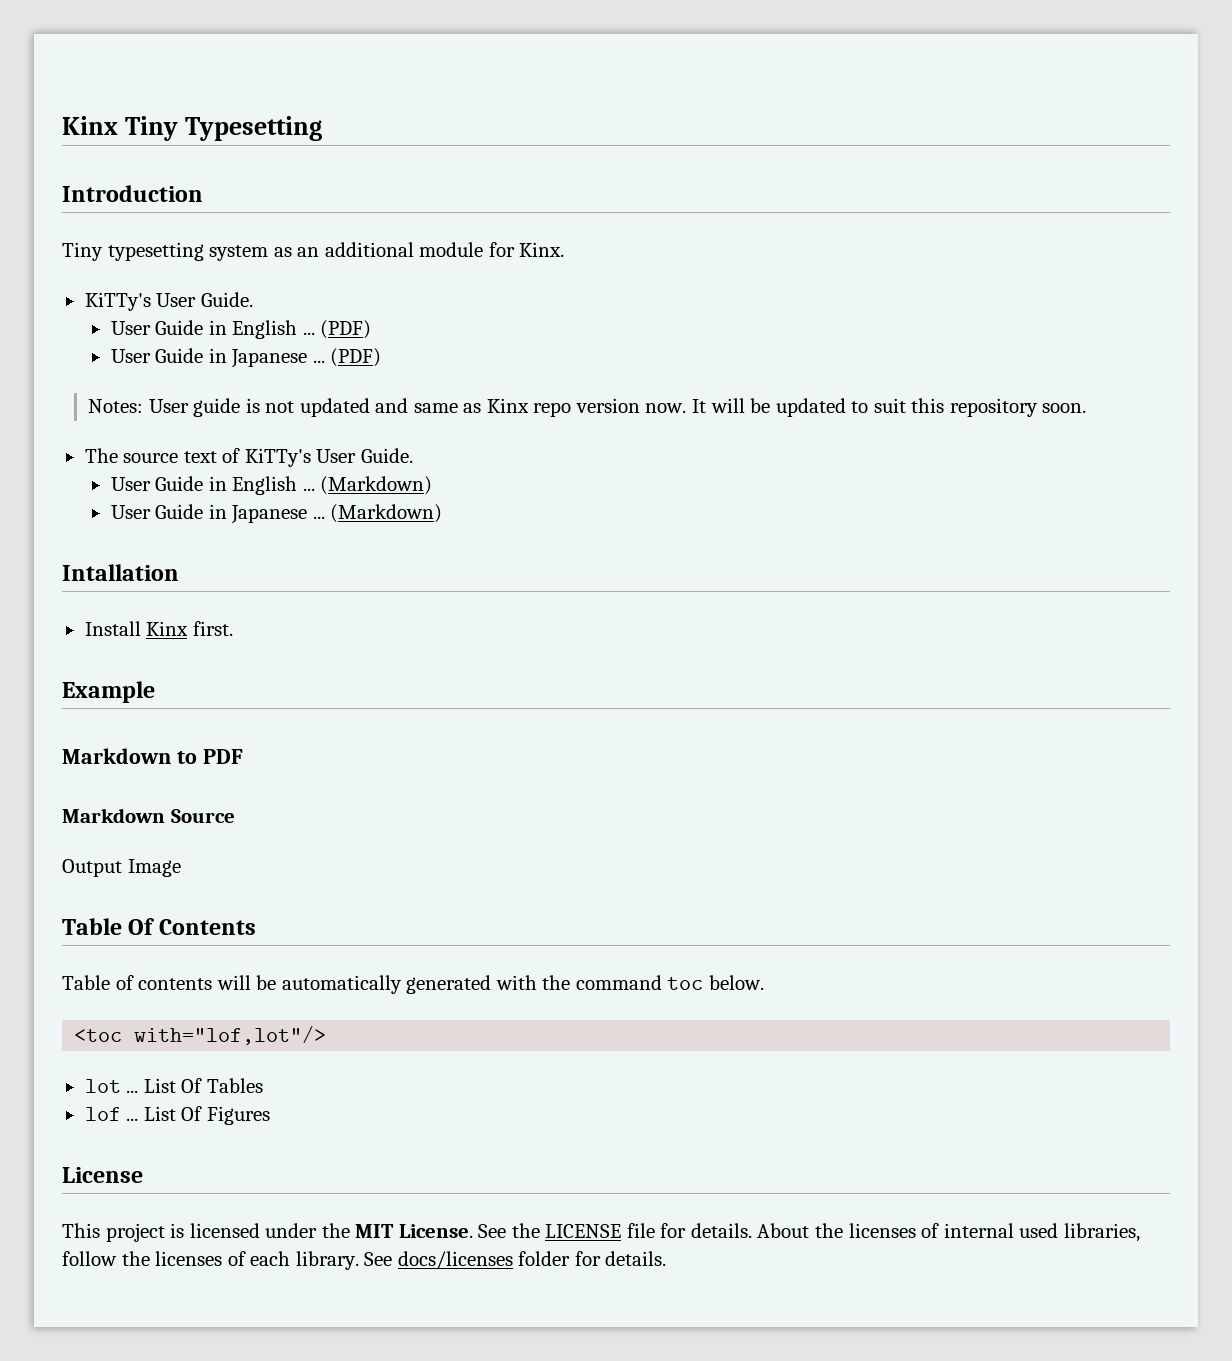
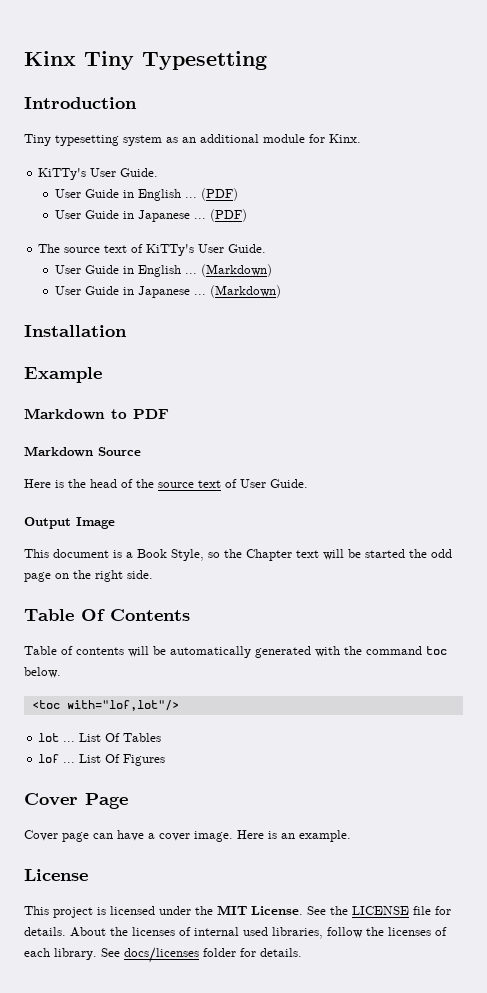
[88,398,1087,417] // Notes: User guide is not updated and same as Kinx repo version now. It will be updated to suit this repository soon. -> (247, 215) none
[62,564,179,581] [84,621,233,636] Intallation // Install Kinx first. -> [24,325,127,337] Installation
[62,859,181,877] Output Image -> [24,479,308,488] [24,517,115,529] [24,549,452,561] [24,570,153,582] Here is the head of the source text of User Guide. // Output Image // This document is a Book Style, so the Chapter text will be started the odd page on the right side.
(270, 1115) none -> [24,793,128,809] [24,830,351,842] // Cover Page // Cover page can have a cover image. Here is an example.

